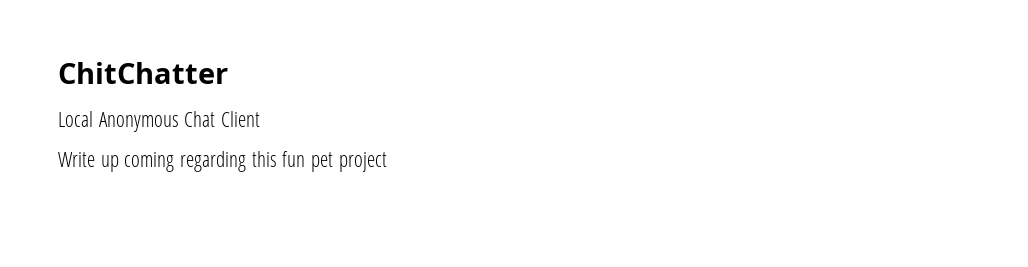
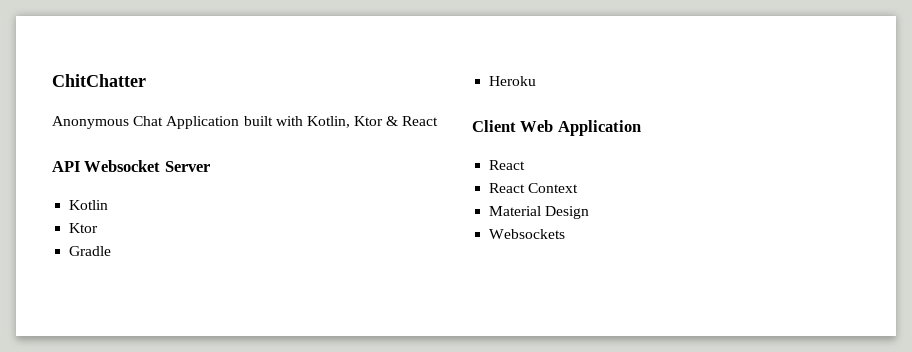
[58,111,93,127] Local -> (146, 80) none
[221,111,261,127] [58,151,387,172] Client // Write up coming regarding this fun pet project -> [166,116,439,129] [52,160,210,172] [69,200,109,210] [69,223,99,233] [69,246,112,256] [489,76,537,86] [472,120,641,136] [489,160,526,170] [489,183,579,193] [489,206,590,219] [489,229,566,239] Application built with Kotlin, Ktor & React // API Websocket Server // Kotlin // Ktor // Gradle // Heroku // Client Web Application // React // React Context // Material Design // Websockets

